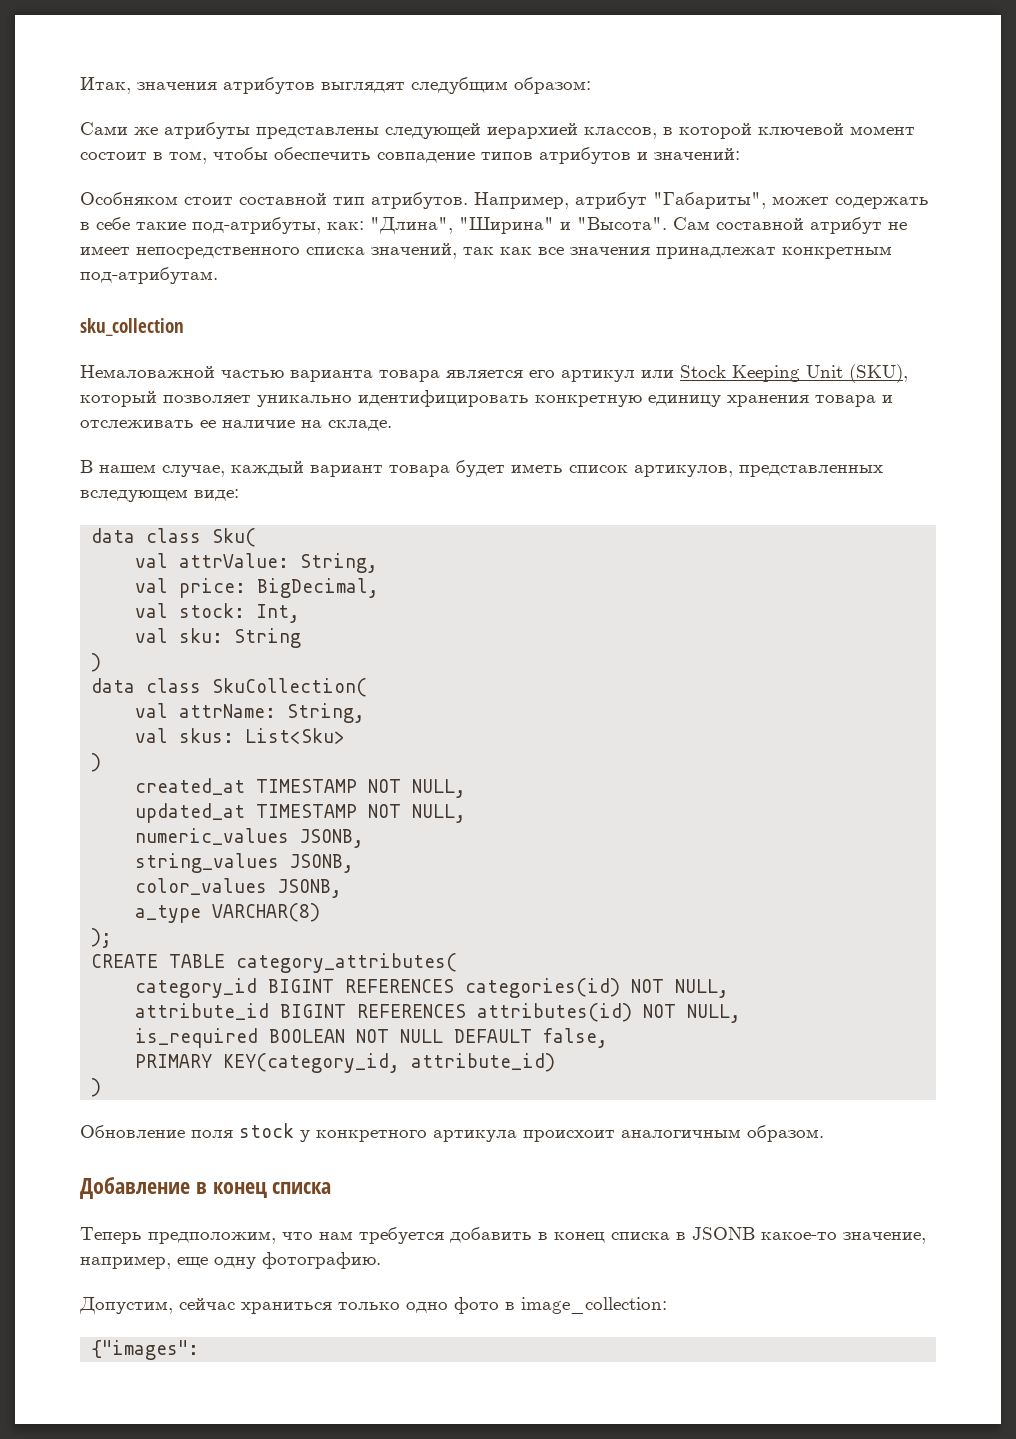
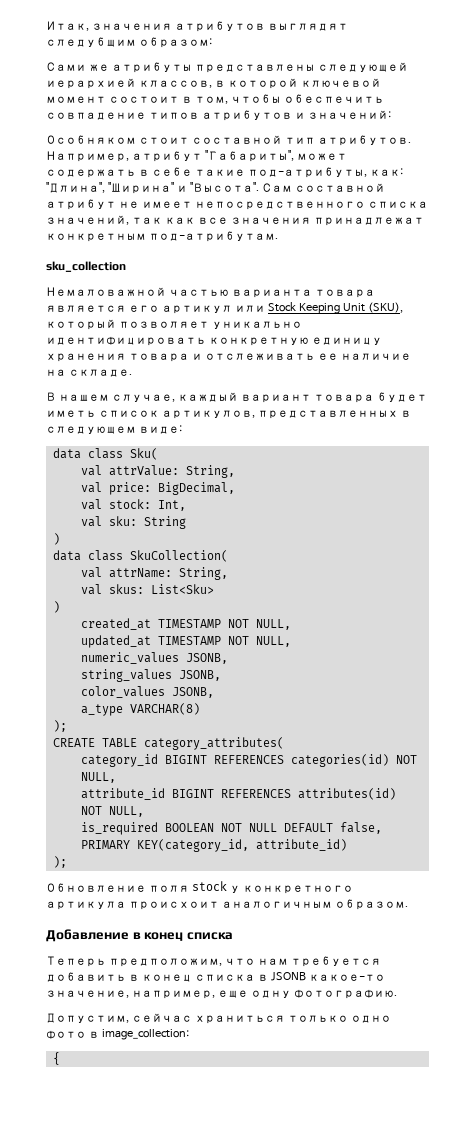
[80,489,188,502] вследующем -> [400,410,411,417] [46,426,136,434] в следующем
[91,1078,102,1097] ) -> [52,856,67,868] );
[91,1340,200,1360] {"images": -> [52,1052,60,1065] {

